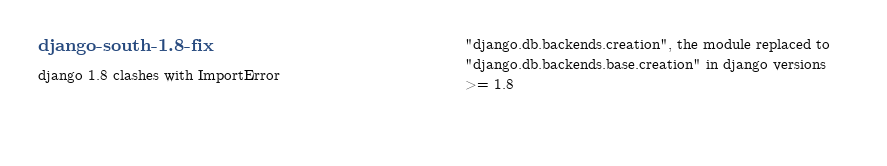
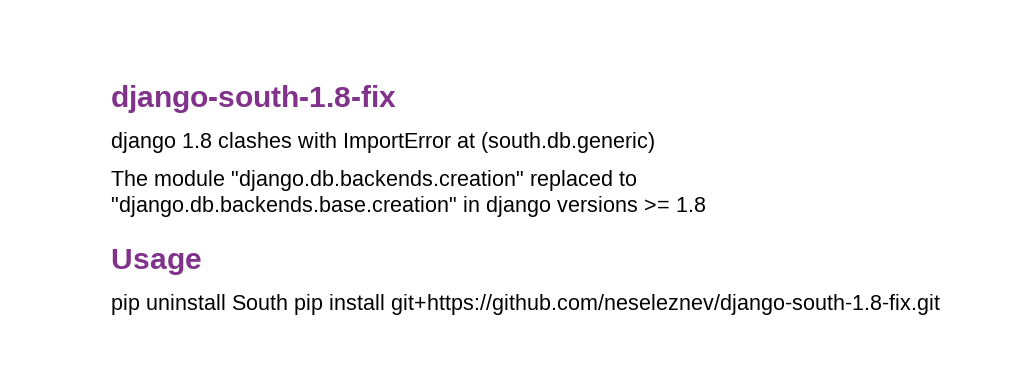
[465,39,751,52] "django.db.backends.creation", the module -> [457,132,655,153] [111,170,524,191] at (south.db.generic) // The module "django.db.backends.creation"
(514, 84) none -> [111,249,202,275] [111,294,940,315] // Usage // pip uninstall South pip install git+https://github.com/neseleznev/django-south-1.8-fix.git

